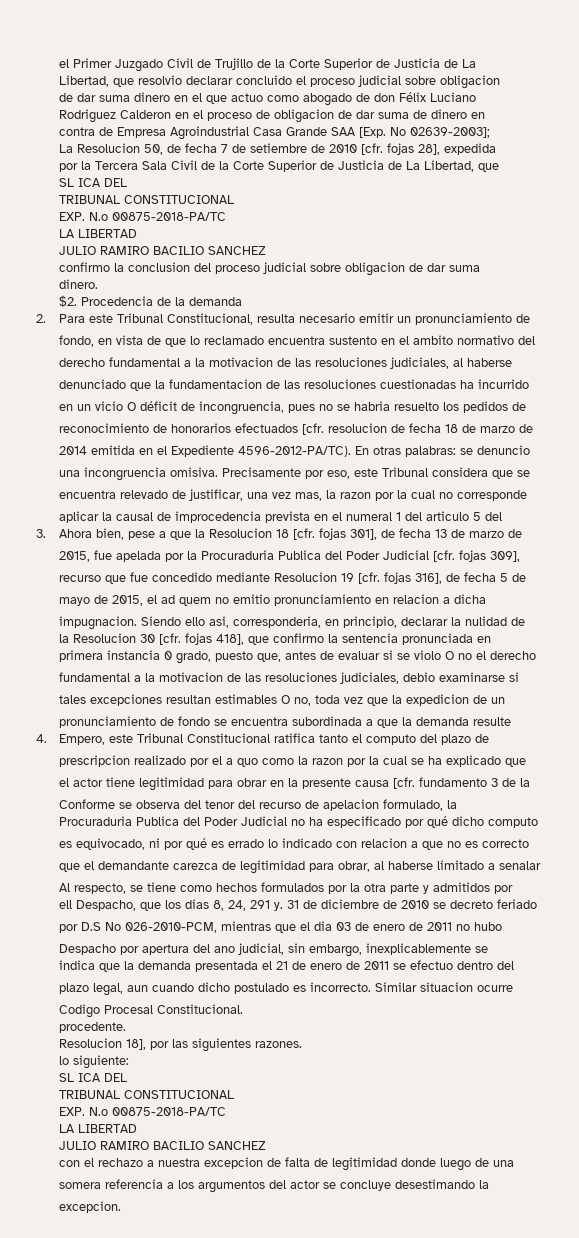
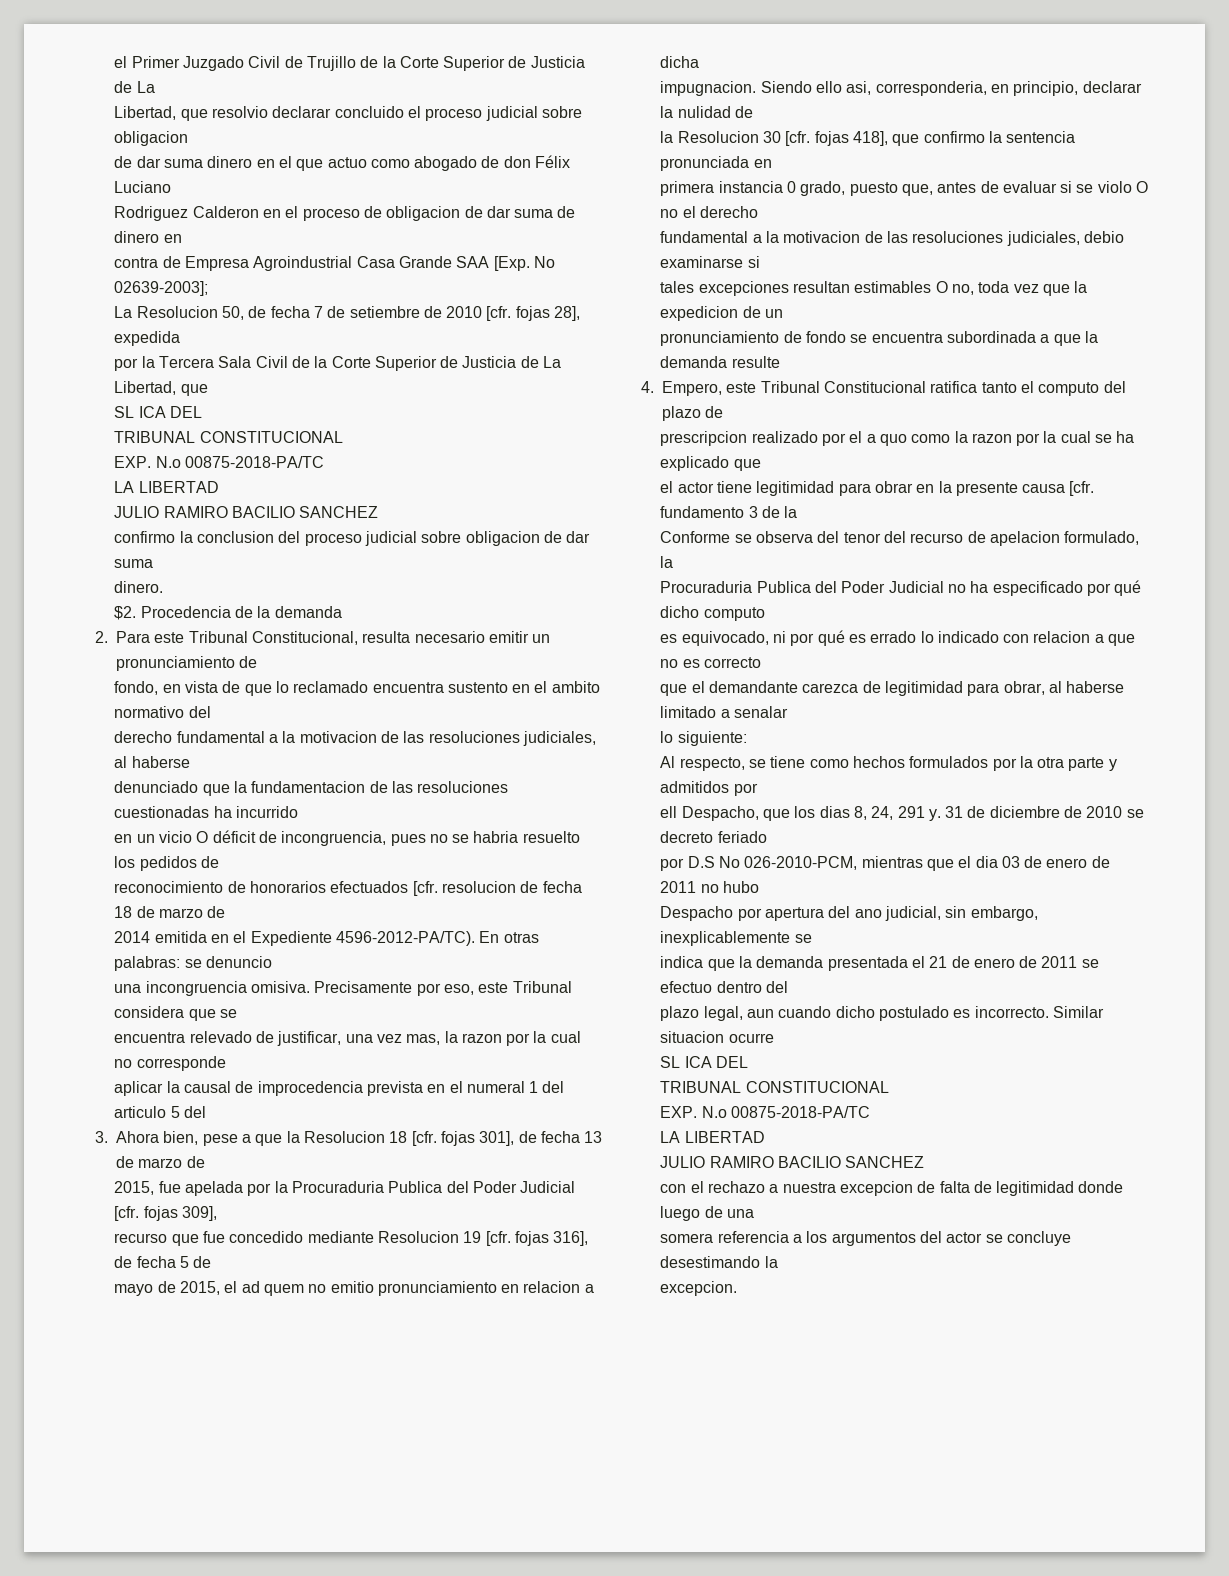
(541, 865) none -> [660,731,747,746] // lo siguiente:
[58,1004,243,1018] [58,1022,126,1033] [58,1038,302,1052] [58,1055,129,1069] // Codigo Procesal Constitucional. // procedente. // Resolucion 18], por las siguientes razones. // lo siguiente: -> (774, 1038) none

